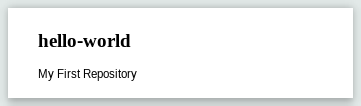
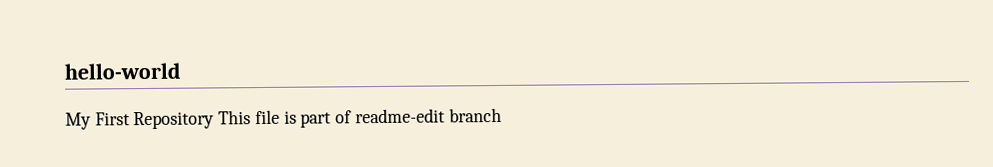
(138, 75) none -> [218,107,502,128] This file is part of readme-edit branch

